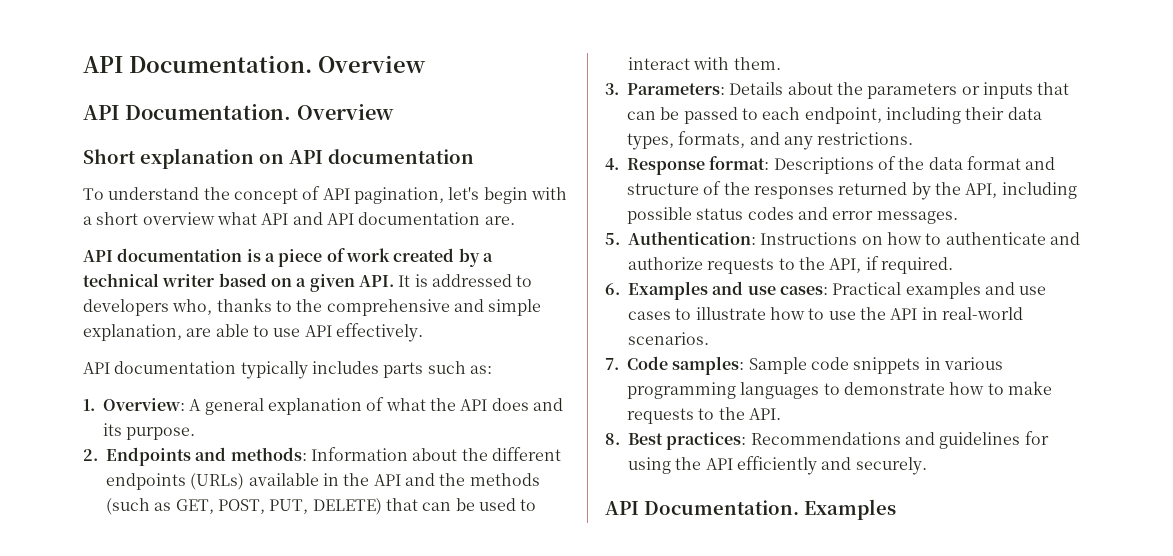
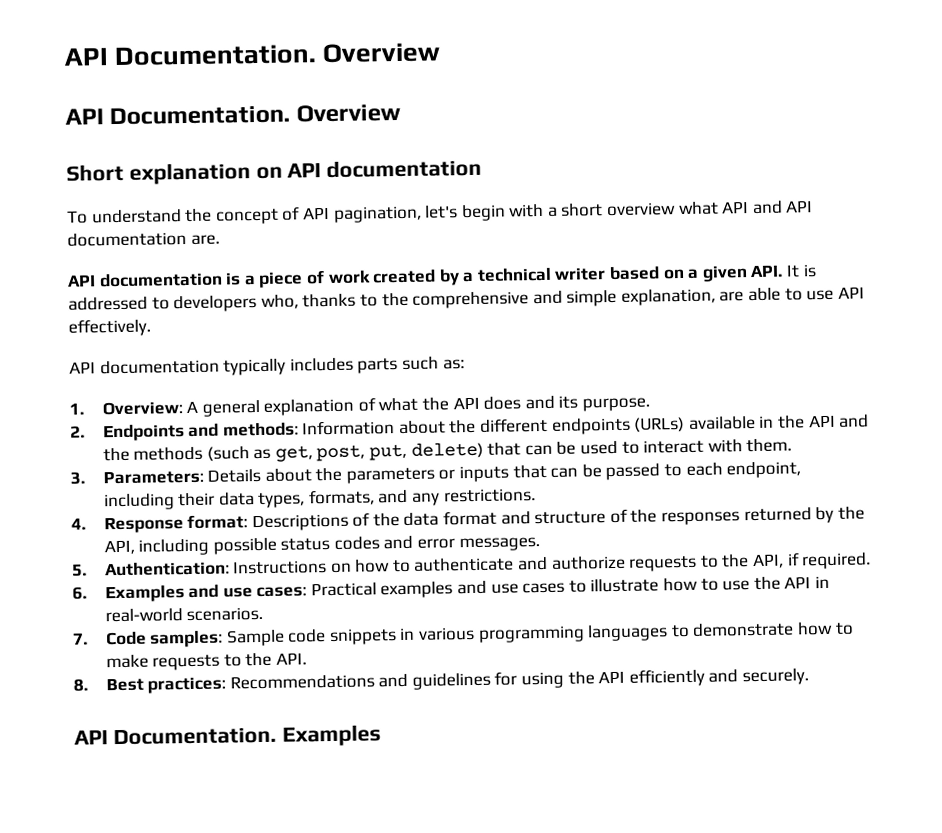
[175,498,382,515] GET, POST, PUT, DELETE) -> [274,441,484,462] get, post, put, delete)

